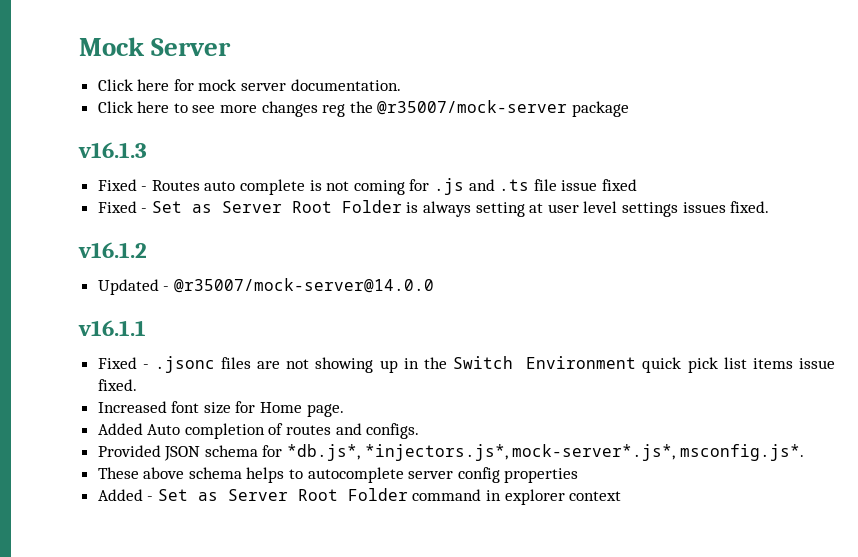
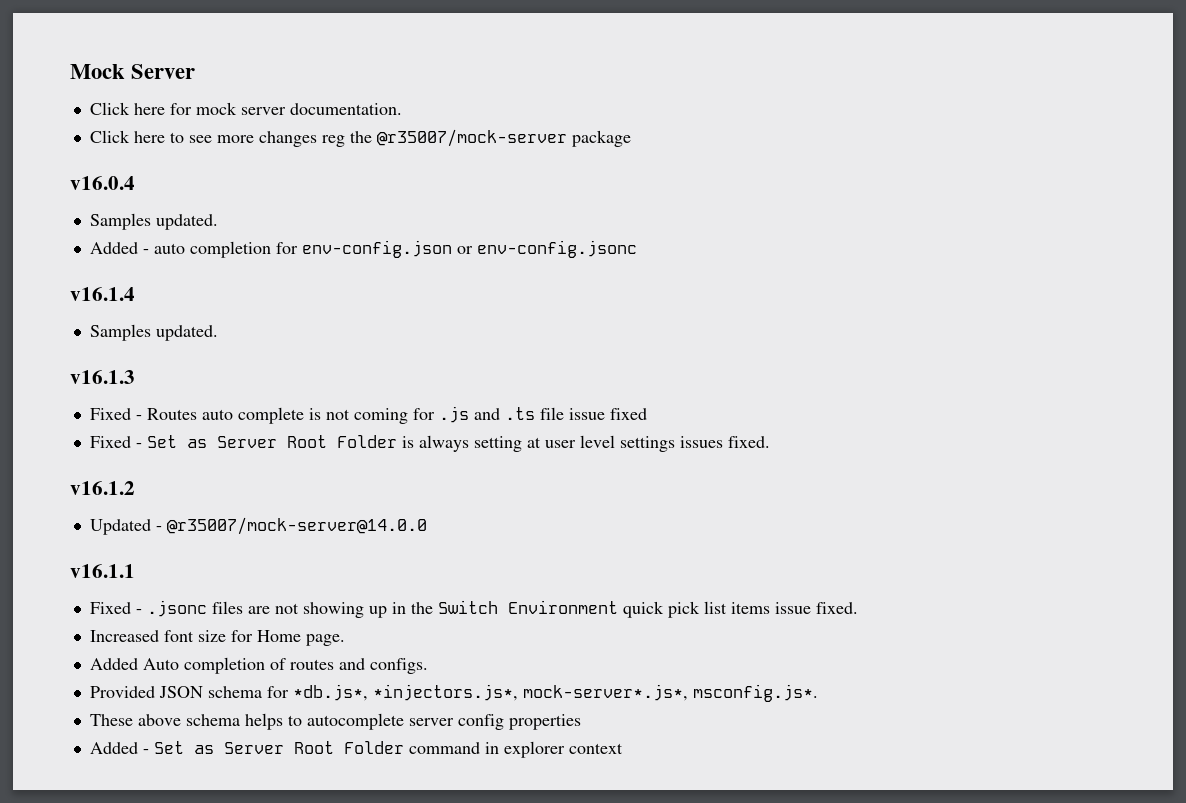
(630, 109) none -> [70,176,135,190] [89,213,218,230] [89,240,637,258] [70,287,135,301] [89,324,218,341] // v16.0.4 // Samples updated. // Added - auto completion for env-config.json or env-config.jsonc // v16.1.4 // Samples updated.

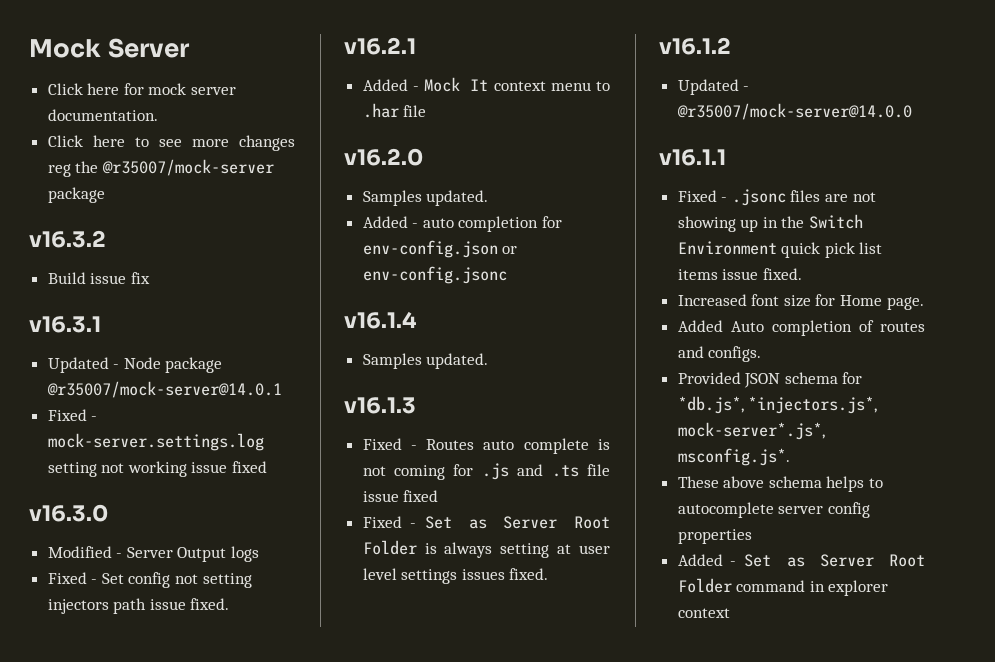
[70,176,135,190] v16.0.4 -> [29,230,106,248] [47,272,150,284] [29,316,101,333] [47,357,223,373] [46,381,282,398] [47,409,98,421] [47,433,264,451] [47,461,268,477] [29,504,108,522] [47,546,260,562] [47,572,252,588] [47,598,230,614] [344,37,416,55] [362,77,610,92] [362,103,427,118] [344,148,423,166] v16.3.2 // Build issue fix // v16.3.1 // Updated - Node package @r35007/mock-server@14.0.1 // Fixed - mock-server.settings.log setting not working issue fixed // v16.3.0 // Modified - Server Output logs // Fixed - Set config not setting injectors path issue fixed. // v16.2.1 // Added - Mock It context menu to .har file // v16.2.0

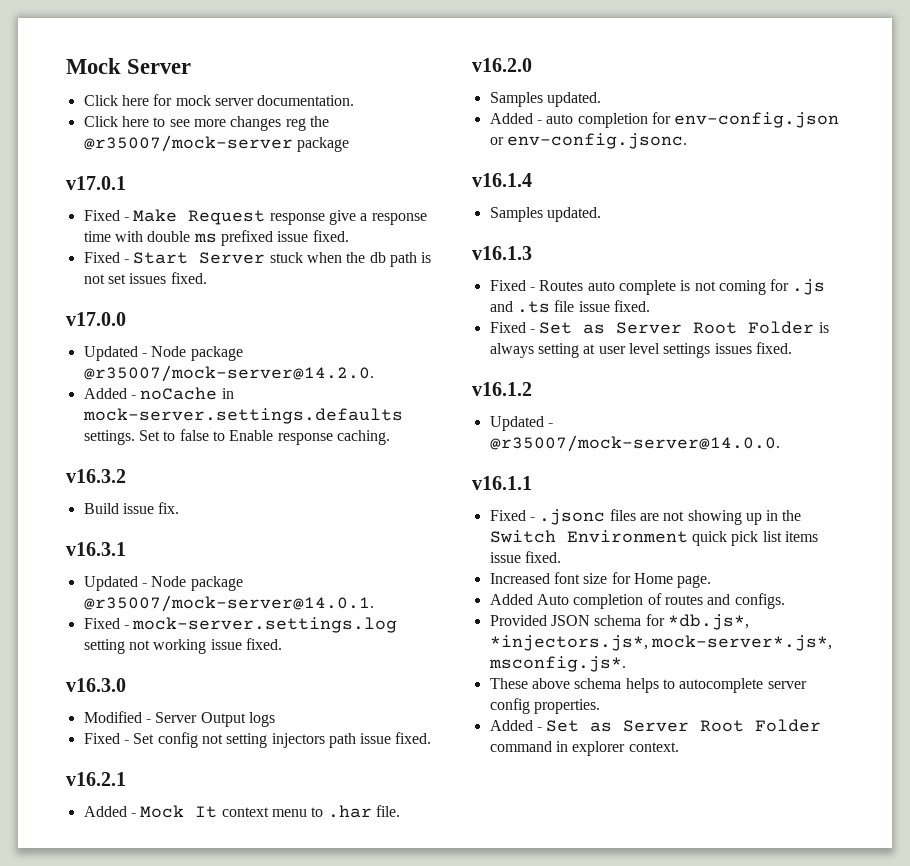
(105, 195) none -> [66,176,126,190] [83,209,427,225] [83,230,349,246] [83,252,432,267] [83,272,207,284] [66,312,126,326] [83,346,243,361] [83,365,374,382] [83,387,234,400] [82,408,403,424] [83,429,390,445] // v17.0.1 // Fixed - Make Request response give a response time with double ms prefixed issue fixed. // Fixed - Start Server stuck when the db path is not set issues fixed. // v17.0.0 // Updated - Node package @r35007/mock-server@14.2.0. // Added - noCache in mock-server.settings.defaults settings. Set to false to Enable response caching.
[130,272,150,284] fix -> [158,502,180,514] fix.
[46,381,282,398] @r35007/mock-server@14.0.1 -> [83,595,374,612] @r35007/mock-server@14.0.1.
[232,461,268,473] fixed -> [245,638,282,650] fixed.
[403,105,427,117] file -> [375,805,400,817] file.
[362,266,507,284] env-config.jsonc -> [506,133,687,149] env-config.jsonc.
[403,490,439,502] fixed -> [613,300,650,312] fixed.
[676,103,912,120] @r35007/mock-server@14.0.0 -> [489,435,780,452] @r35007/mock-server@14.0.0.
[677,529,752,544] properties -> [533,699,600,714] properties.
[677,608,730,618] context -> [628,742,679,752] context.

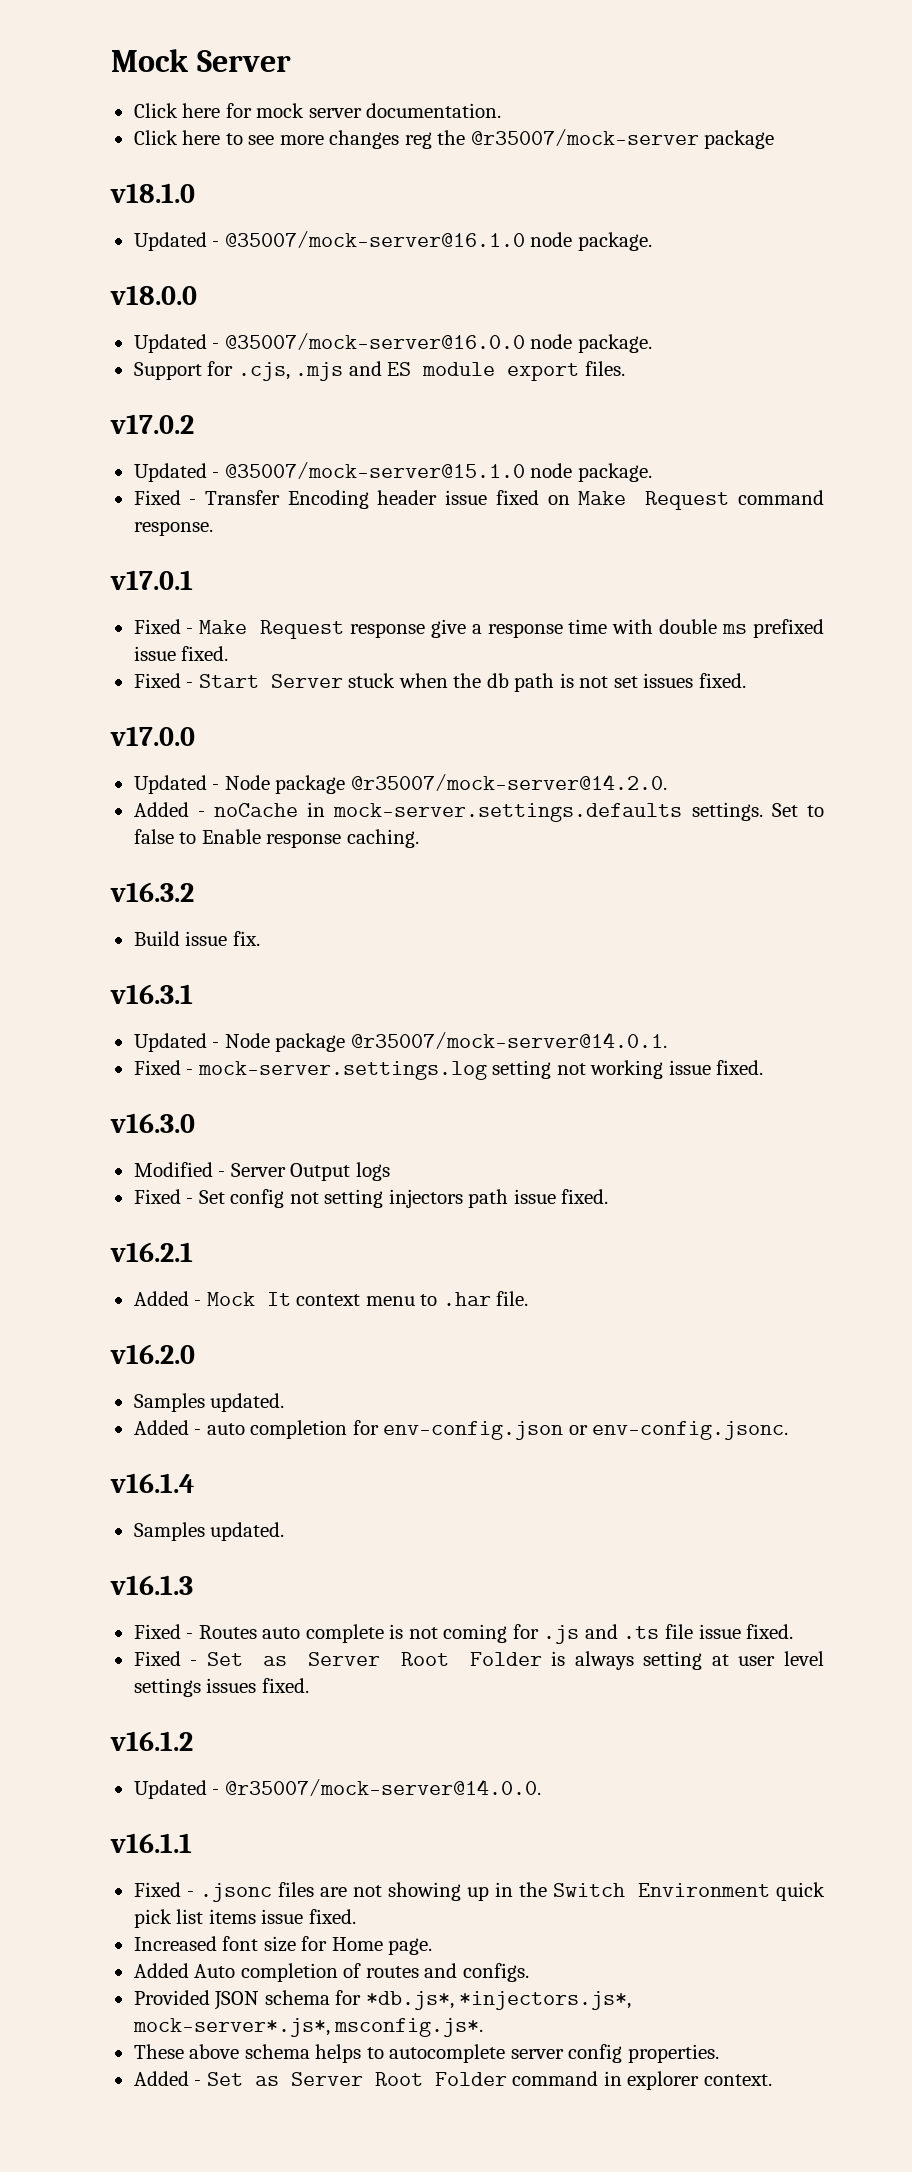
(349, 144) none -> [110,183,195,203] [133,231,652,251] [110,285,197,305] [133,333,652,353] [133,361,625,381] [110,414,194,434] [133,462,652,482] [133,490,825,510] [133,521,213,536] // v18.1.0 // Updated - @35007/mock-server@16.1.0 node package. // v18.0.0 // Updated - @35007/mock-server@16.0.0 node package. // Support for .cjs, .mjs and ES module export files. // v17.0.2 // Updated - @35007/mock-server@15.1.0 node package. // Fixed - Transfer Encoding header issue fixed on Make Request command response.

